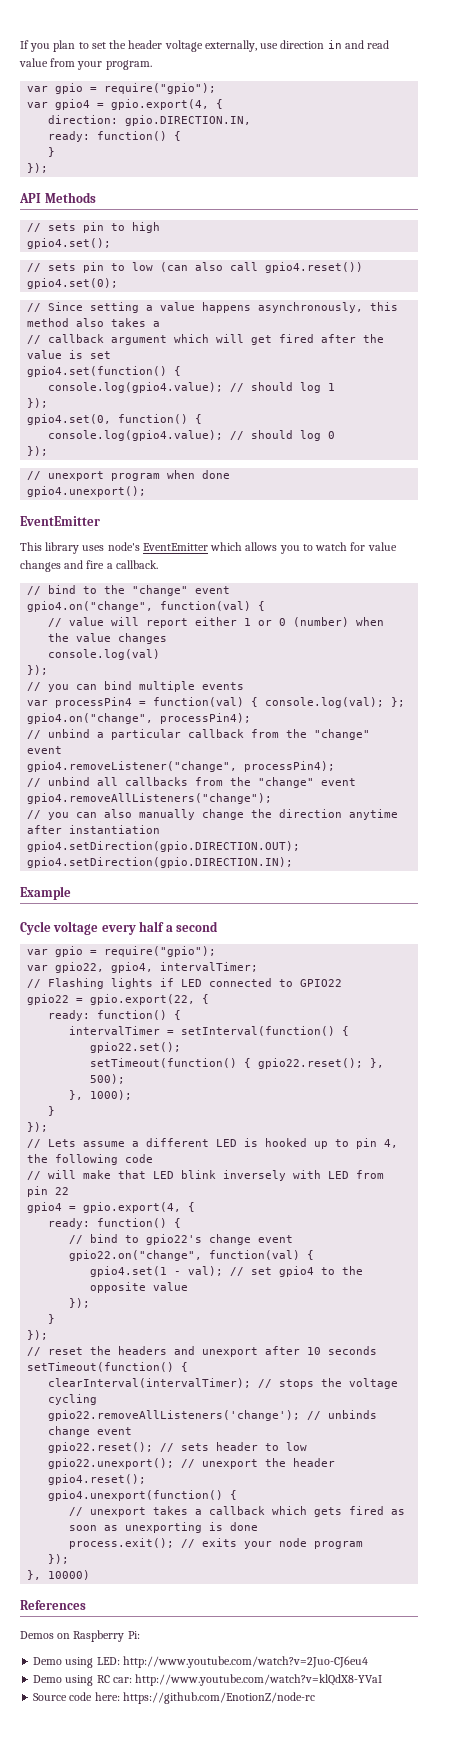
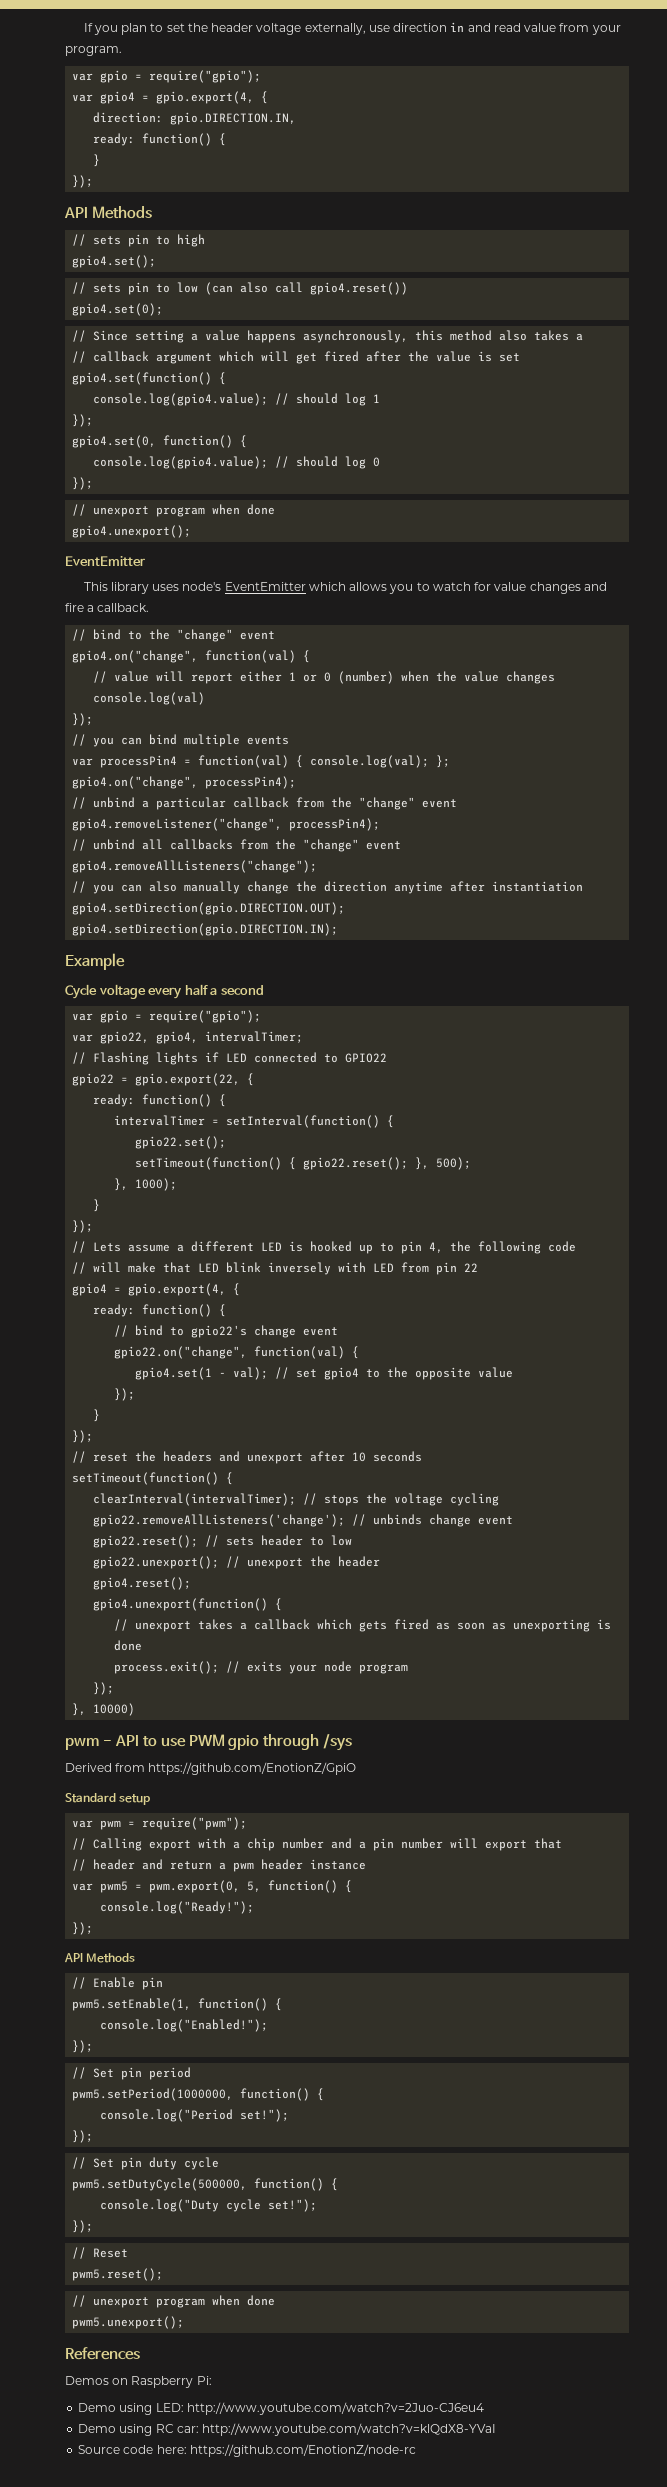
(91, 1575) none -> [65,1734,353,1751] [65,1762,357,1775] [65,1793,151,1805] [72,1817,248,1830] [72,1838,563,1851] [72,1859,367,1872] [72,1880,353,1893] [100,1901,255,1914] [72,1922,94,1935] [64,1953,136,1963] [72,1977,164,1990] [72,1998,283,2011] [100,2019,269,2032] [72,2040,94,2053] [72,2067,192,2080] [72,2088,325,2101] [100,2109,290,2122] [72,2130,94,2143] [72,2157,220,2170] [72,2178,339,2191] [100,2199,318,2212] [72,2220,94,2233] [72,2247,129,2259] [72,2268,164,2281] [72,2295,276,2308] [72,2316,185,2329] // pwm - API to use PWM gpio through /sys // Derived from https://github.com/EnotionZ/GpiO // Standard setup // var pwm = require("pwm"); // // Calling export with a chip number and a pin number will export that // // header and return a pwm header instance // var pwm5 = pwm.export(0, 5, function() { // console.log("Ready!"); // }); // API Methods // // Enable pin // pwm5.setEnable(1, function() { // console.log("Enabled!"); // }); // // Set pin period // pwm5.setPeriod(1000000, function() { // console.log("Period set!"); // }); // // Set pin duty cycle // pwm5.setDutyCycle(500000, function() { // console.log("Duty cycle set!"); // }); // // Reset // pwm5.reset(); // // unexport program when done // pwm5.unexport();

